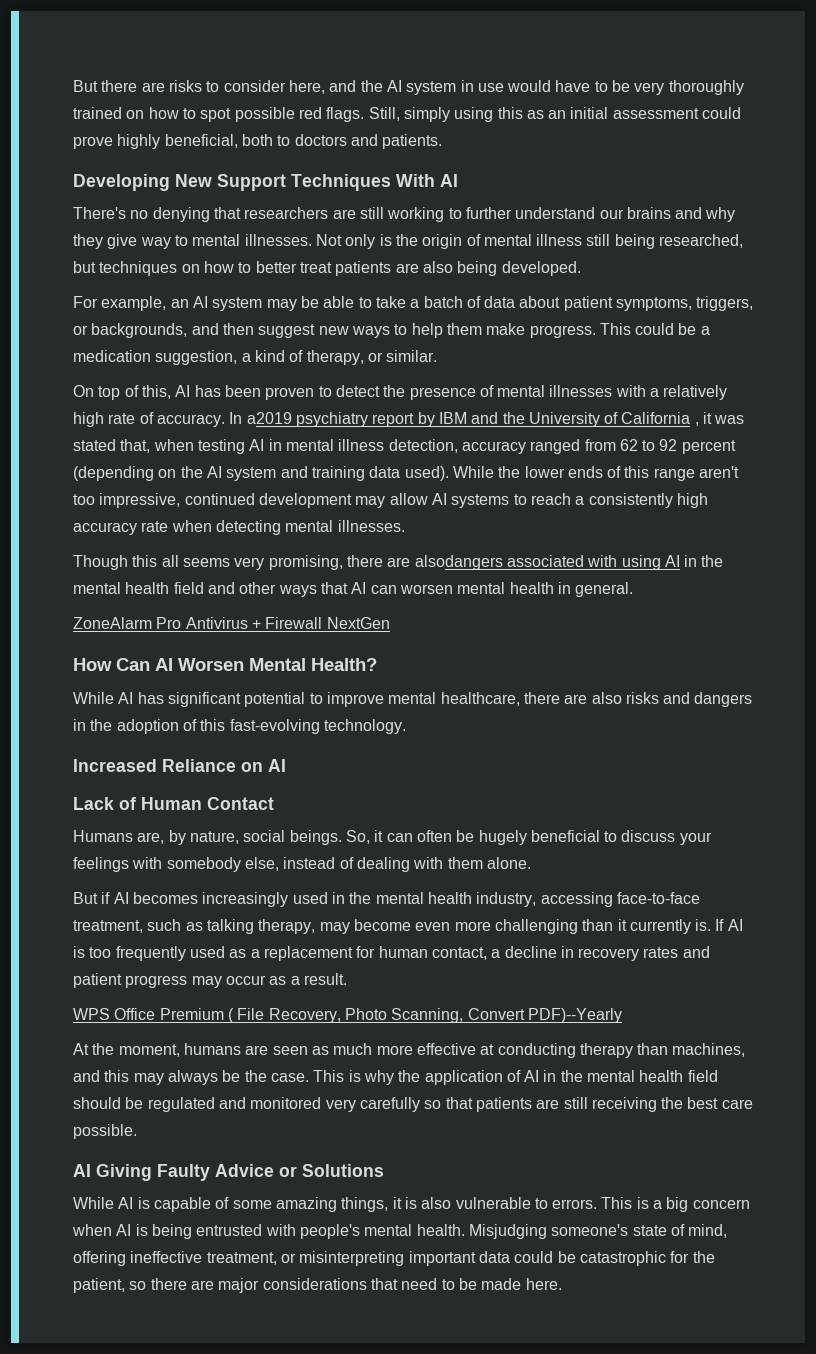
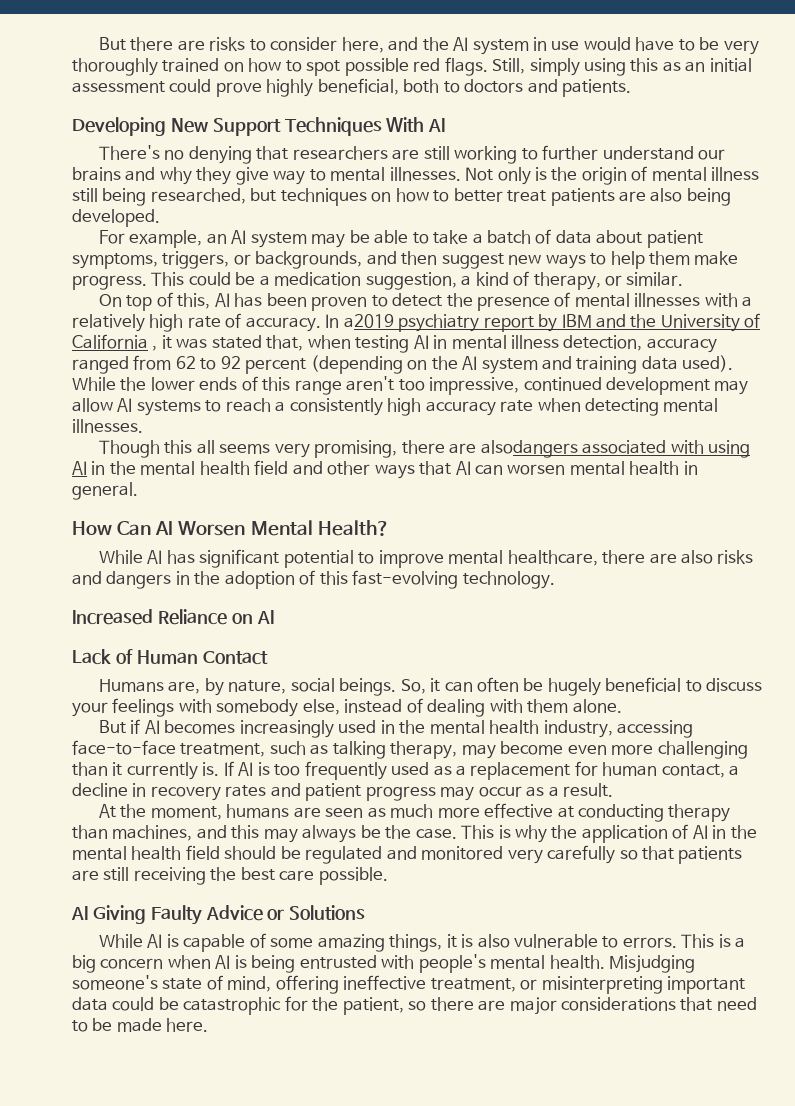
[73,617,390,629] // ZoneAlarm Pro Antivirus + Firewall NextGen -> (138, 491) none
[73,1008,622,1023] // WPS Office Premium ( File Recovery, Photo Scanning, Convert PDF)--Yearly -> (613, 790) none

